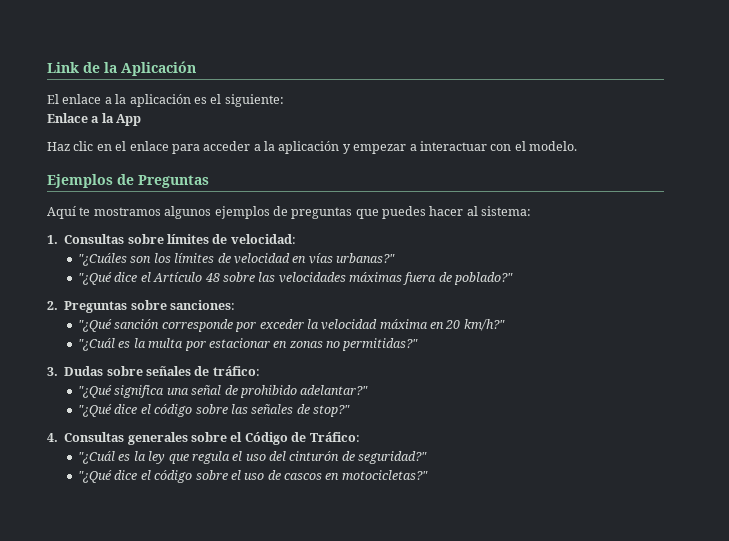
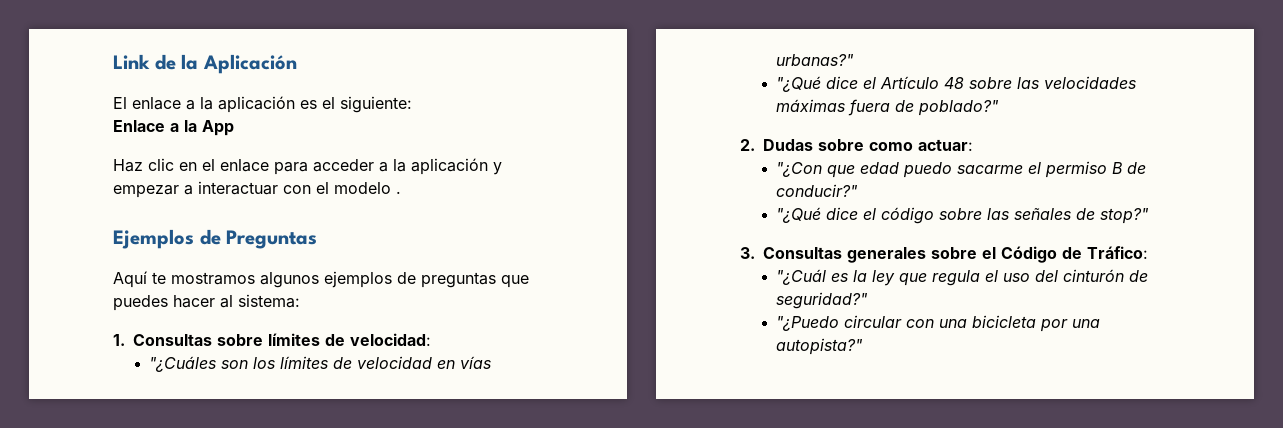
[529,141,577,151] modelo. -> [334,182,401,194] modelo .
[64,300,236,313] [78,319,505,332] [78,338,419,351] [47,366,260,376] [78,385,369,398] Preguntas sobre sanciones: // "¿Qué sanción corresponde por exceder la velocidad máxima en 20 km/h?" // "¿Cuál es la multa por estacionar en zonas no permitidas?" // 3. Dudas sobre señales de tráfico: // "¿Qué significa una señal de prohibido adelantar?" -> [763,139,973,151] [776,161,1147,178] [776,184,859,197] Dudas sobre como actuar: // "¿Con que edad puedo sacarme el permiso B de conducir?"
[47,433,58,442] 4. -> [740,247,755,259] 3.
[78,470,428,483] "¿Qué dice el código sobre el uso de cascos en motocicletas?" -> [776,315,1101,332] [776,338,864,355] "¿Puedo circular con una bicicleta por una autopista?"

